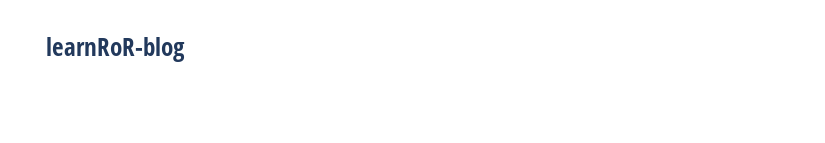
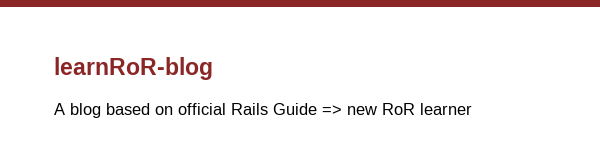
(185, 49) none -> [54,103,472,118] // A blog based on official Rails Guide => new RoR learner

